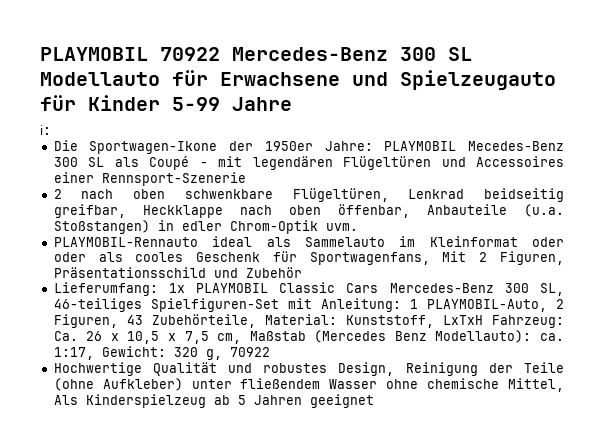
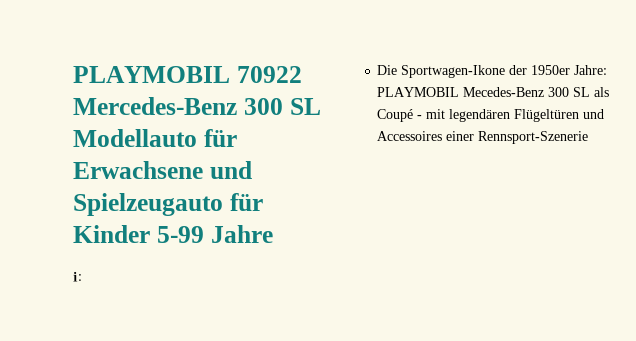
[53,188,564,202] [53,204,564,218] [53,220,358,234] [53,236,564,247] [53,251,564,265] [53,267,302,278] [53,282,564,296] [53,298,565,312] [53,314,564,328] [53,330,564,344] [53,346,270,360] [53,362,564,376] [53,378,565,392] [53,394,374,408] // 2 nach oben schwenkbare Flügeltüren, Lenkrad beidseitig greifbar, Heckklappe nach oben öffenbar, Anbauteile (u.a. Stoßstangen) in edler Chrom-Optik uvm. // PLAYMOBIL-Rennauto ideal als Sammelauto im Kleinformat oder oder als cooles Geschenk für Sportwagenfans, Mit 2 Figuren, Präsentationsschild und Zubehör // Lieferumfang: 1x PLAYMOBIL Classic Cars Mercedes-Benz 300 SL, 46-teiliges Spielfiguren-Set mit Anleitung: 1 PLAYMOBIL-Auto, 2 Figuren, 43 Zubehörteile, Material: Kunststoff, LxTxH Fahrzeug: Ca. 26 x 10,5 x 7,5 cm, Maßstab (Mercedes Benz Modellauto): ca. 1:17, Gewicht: 320 g, 70922 // Hochwertige Qualität und robustes Design, Reinigung der Teile (ohne Aufkleber) unter fließendem Wasser ohne chemische Mittel, Als Kinderspielzeug ab 5 Jahren geeignet -> (589, 137) none

